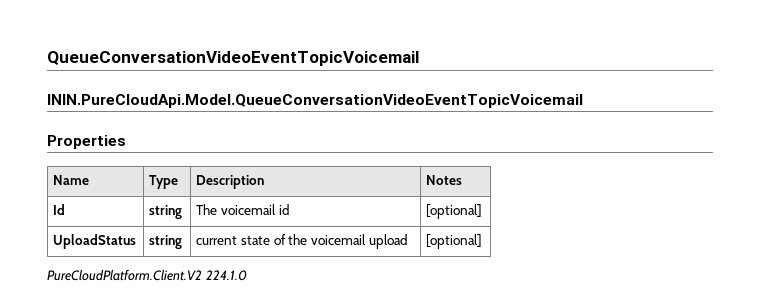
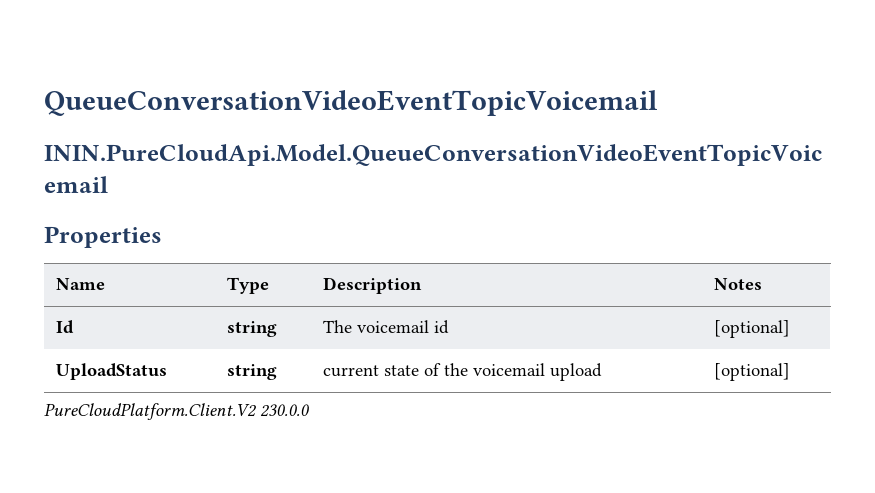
[205,270,247,281] 224.1.0 -> [260,404,310,417] 230.0.0

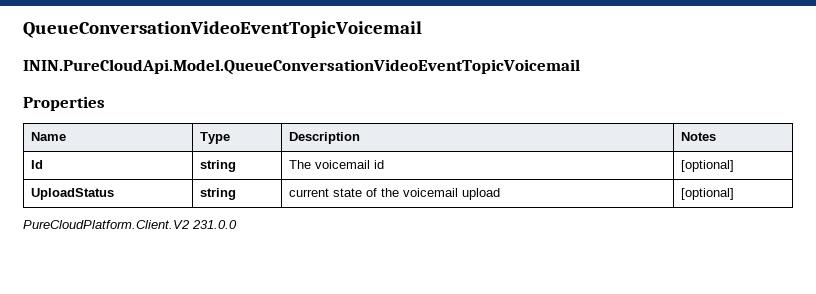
[260,404,310,417] 230.0.0 -> [192,220,237,229] 231.0.0

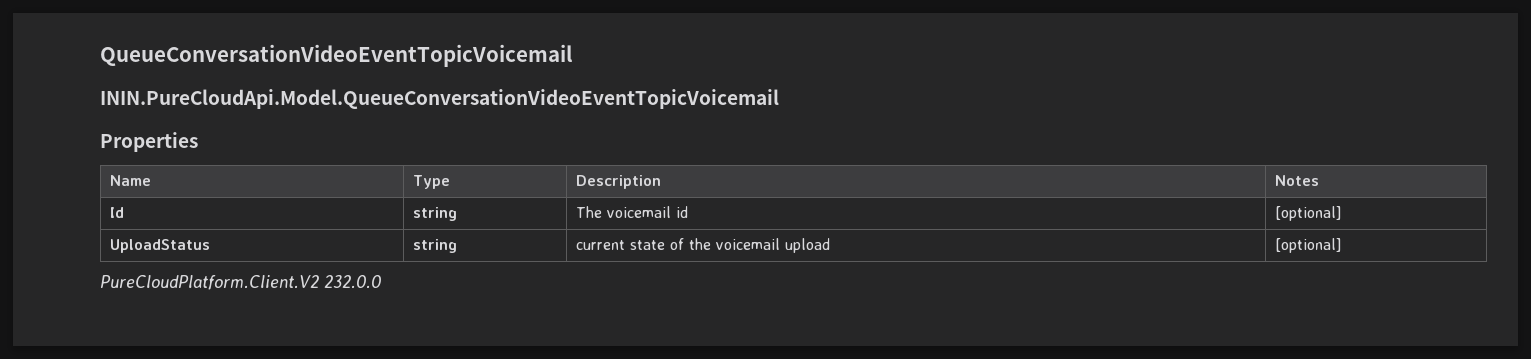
[192,220,237,229] 231.0.0 -> [323,275,381,289] 232.0.0

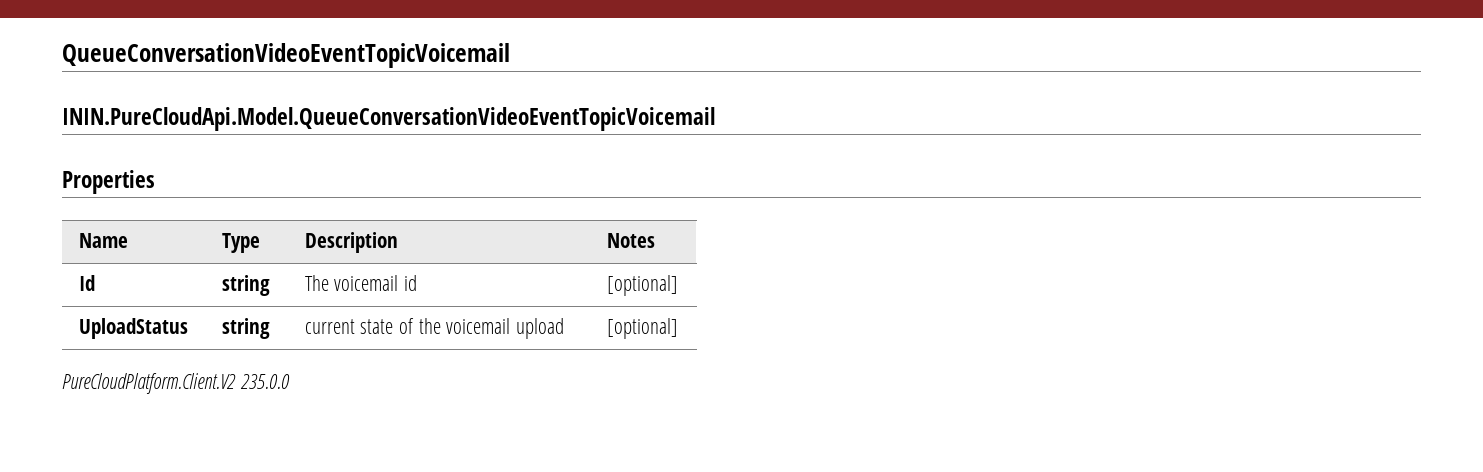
[323,275,381,289] 232.0.0 -> [239,374,290,389] 235.0.0

